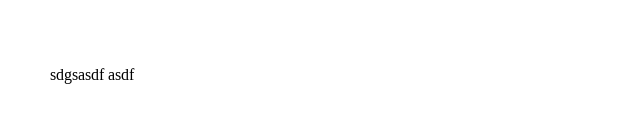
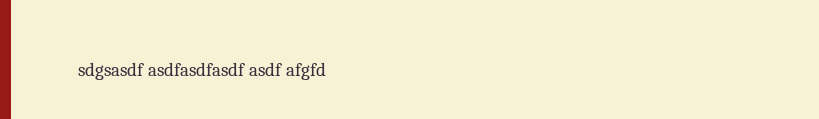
[108,68,136,80] asdf -> [148,62,327,80] asdfasdfasdf asdf afgfd

